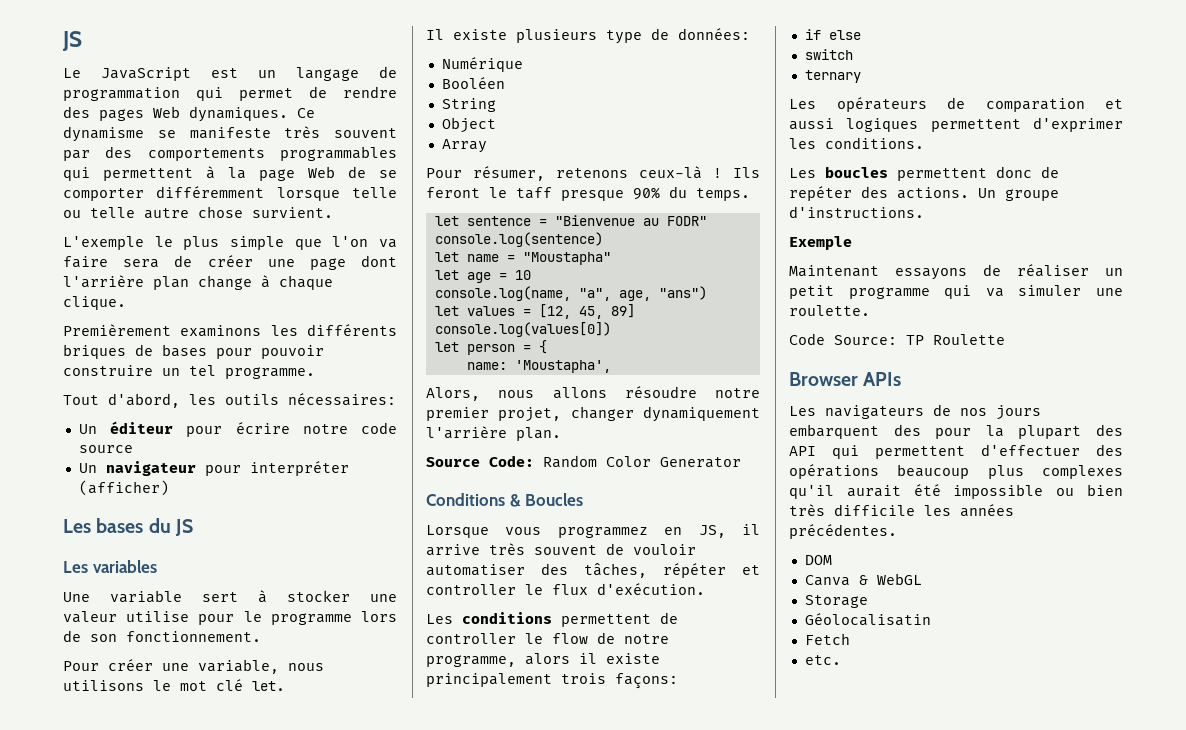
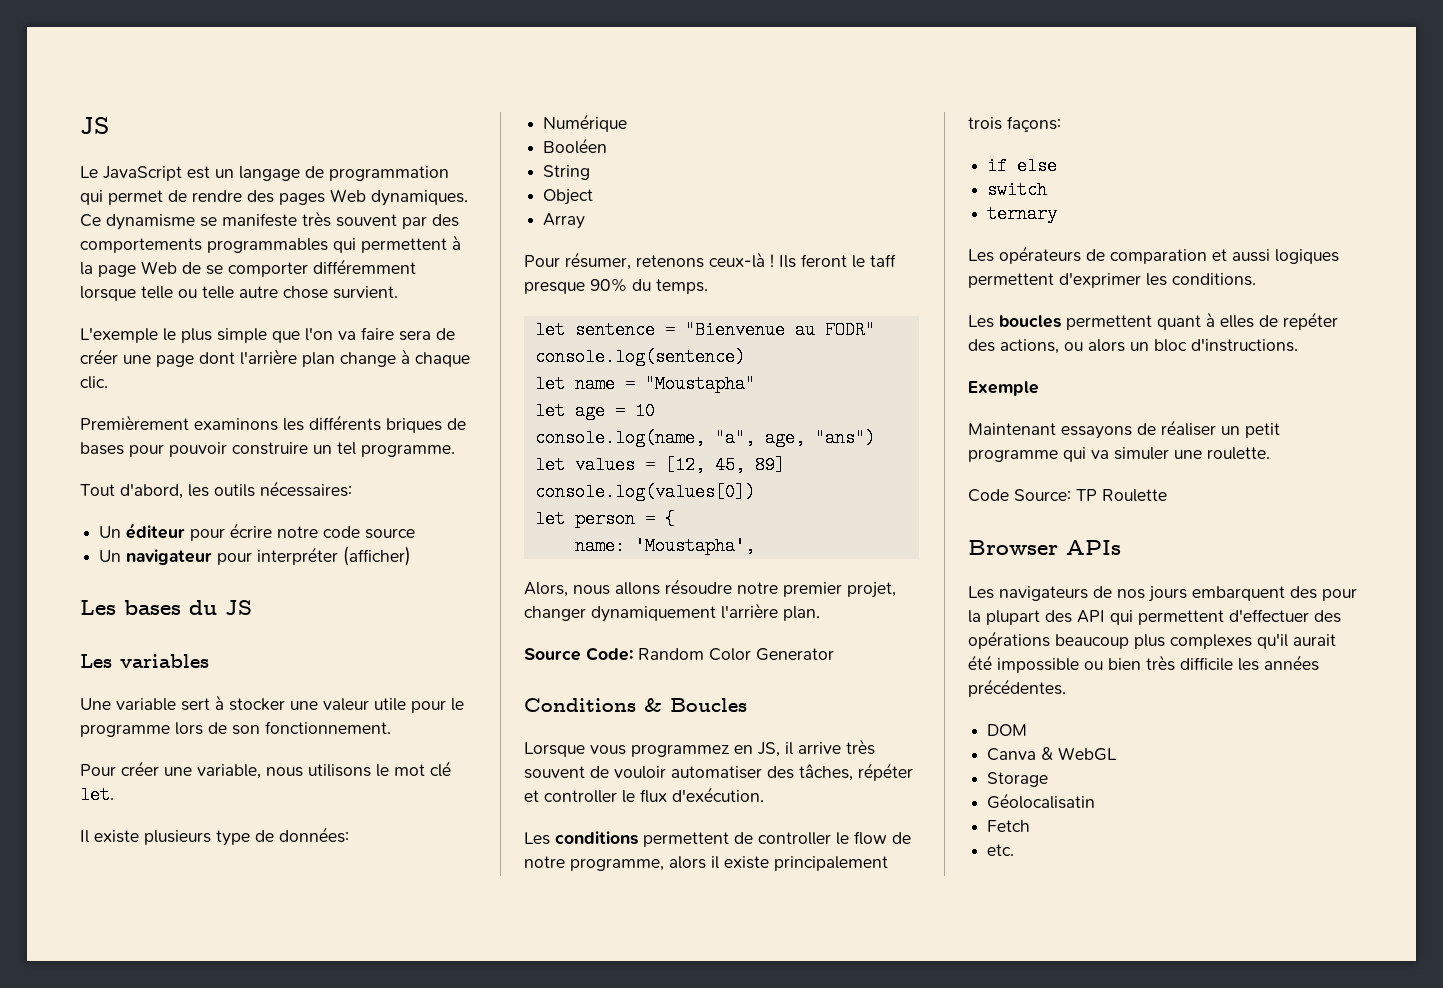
[63,296,126,310] clique. -> [80,376,108,389] clic.
[126,611,190,622] utilise -> [374,698,406,711] utile
[996,166,1059,178] [789,186,1059,201] donc de repéter des actions. Un groupe -> [1157,312,1338,330] [968,339,1187,354] quant à elles de repéter des actions, ou alors un bloc

